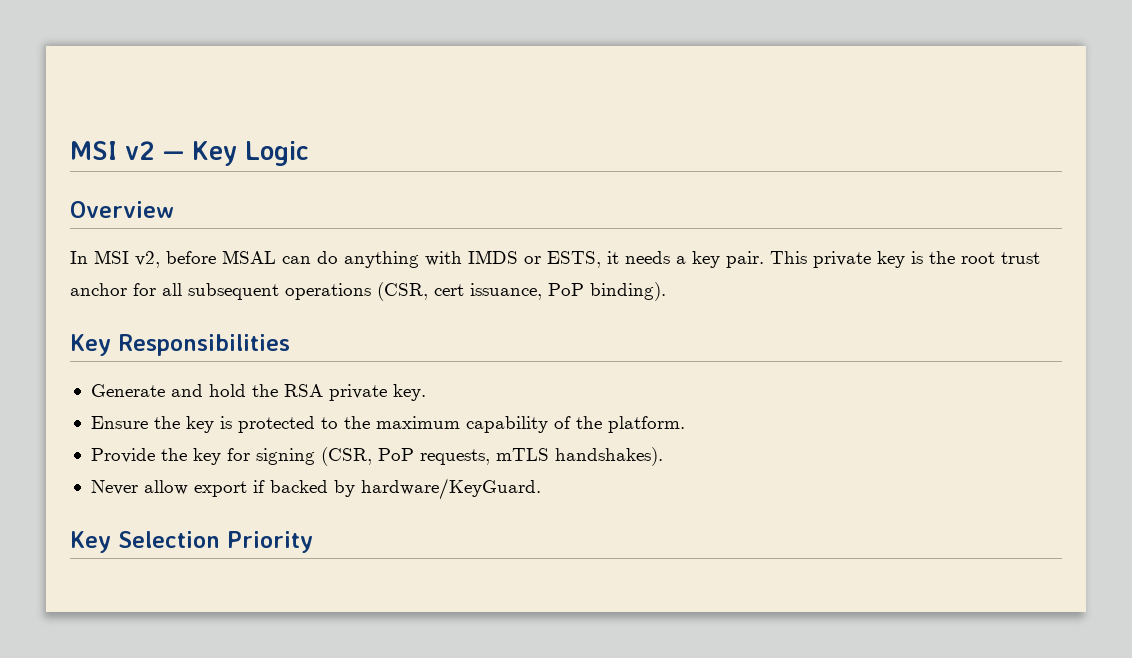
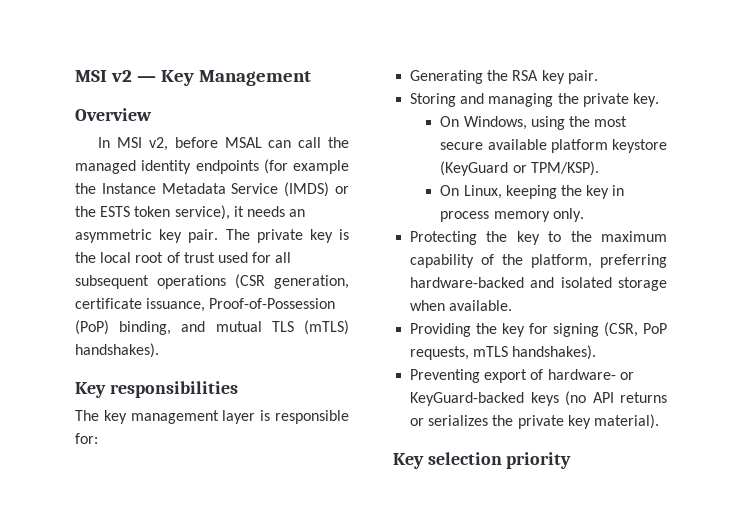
[245,141,309,166] Logic -> [198,70,311,86] Management
[317,250,807,268] do anything with IMDS or ESTS, it needs a key pair. This -> [298,137,349,148] [75,159,349,174] [75,182,349,197] [75,205,306,220] [75,229,250,243] call the managed identity endpoints (for example the Instance Metadata Service (IMDS) or the ESTS token service), it needs an asymmetric key pair. The
[961,252,1040,264] [70,282,666,301] [70,334,290,356] [90,384,426,401] [90,416,315,433] root trust anchor for all subsequent operations (CSR, cert issuance, PoP binding). // Key Responsibilities // Generate and hold the RSA private key. // Ensure the key is protected -> [100,252,292,263] [75,274,349,289] [75,298,336,312] [75,320,349,335] [75,343,159,358] [75,381,238,398] [75,410,349,424] [75,433,98,444] [410,70,598,84] [410,93,659,107] [440,116,628,130] [440,139,667,153] [440,161,599,176] [440,185,625,199] [440,208,584,222] [410,231,540,245] local root of trust used for all subsequent operations (CSR generation, certificate issuance, Proof-of-Possession (PoP) binding, and mutual TLS (mTLS) handshakes). // Key responsibilities // The key management layer is responsible for: // Generating the RSA key pair. // Storing and managing the private key. // On Windows, using the most secure available platform keystore (KeyGuard or TPM/KSP). // On Linux, keeping the key in process memory only. // Protecting the key
[607,416,685,433] [90,448,155,463] platform. // Provide -> [531,254,667,268] [410,277,667,291] [410,300,513,311] [410,323,472,337] platform, preferring hardware-backed and isolated storage when available. // Providing
[90,478,541,500] [70,531,313,553] Never allow export if backed by hardware/KeyGuard. // Key Selection Priority -> [410,369,634,383] [410,391,667,406] [410,414,659,429] [393,452,572,469] Preventing export of hardware- or KeyGuard-backed keys (no API returns or serializes the private key material). // Key selection priority

